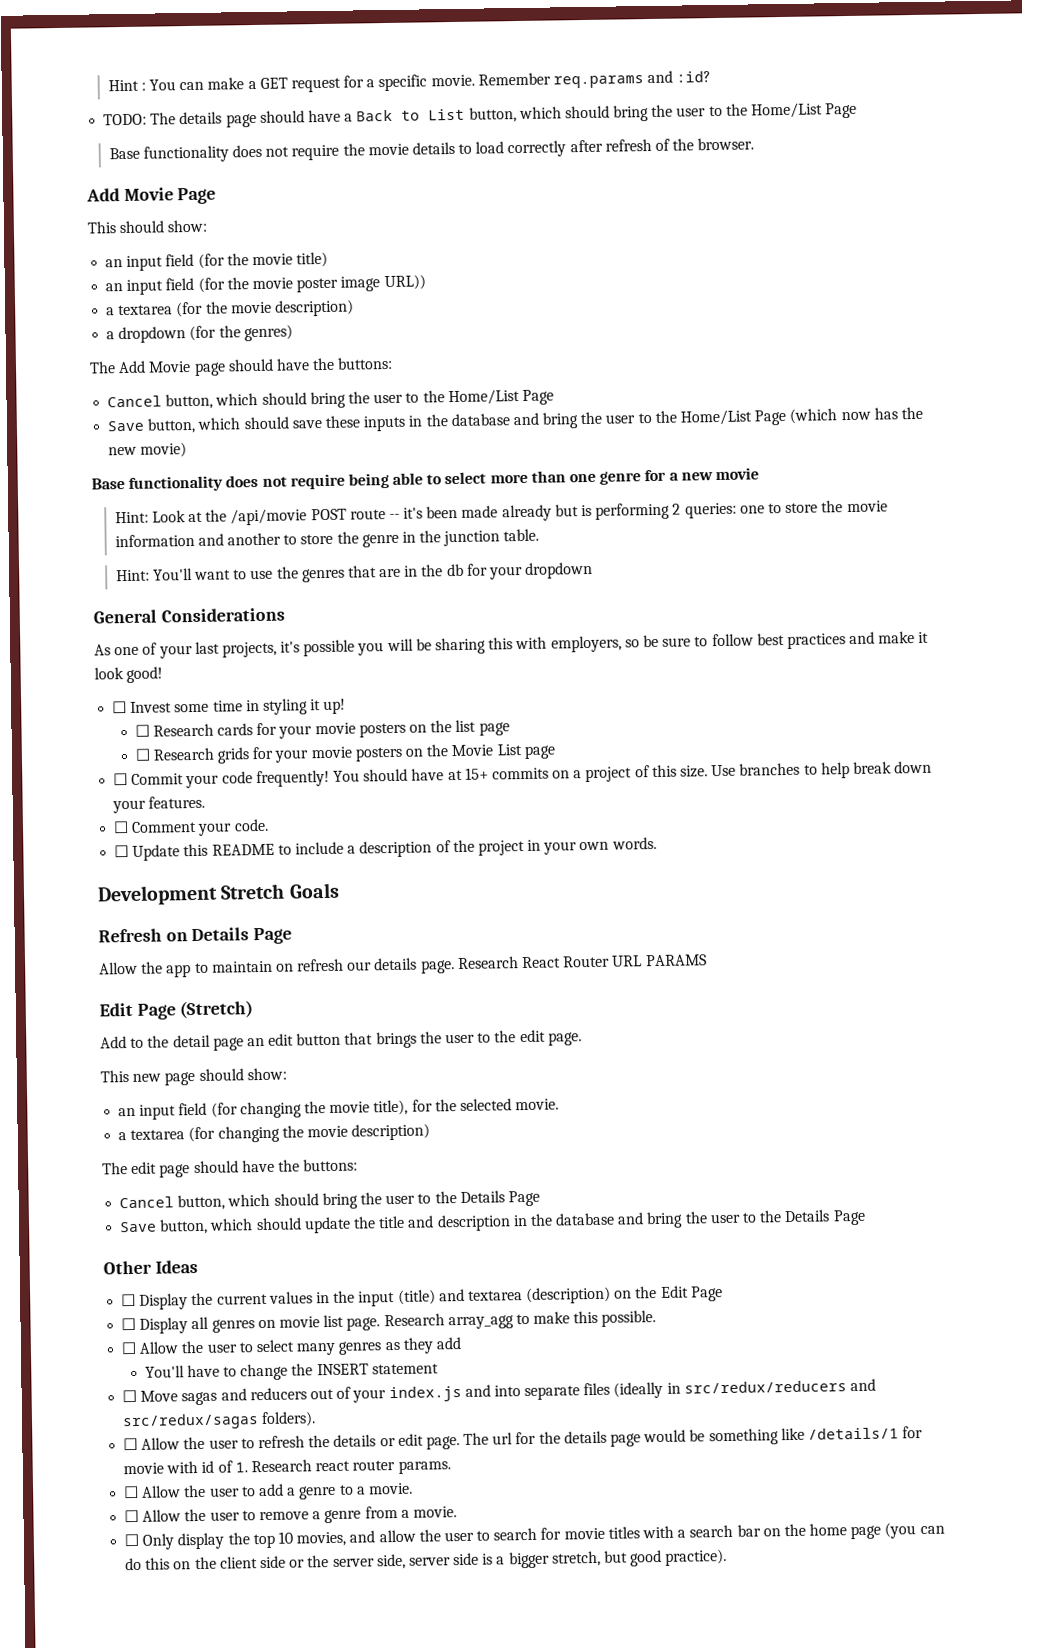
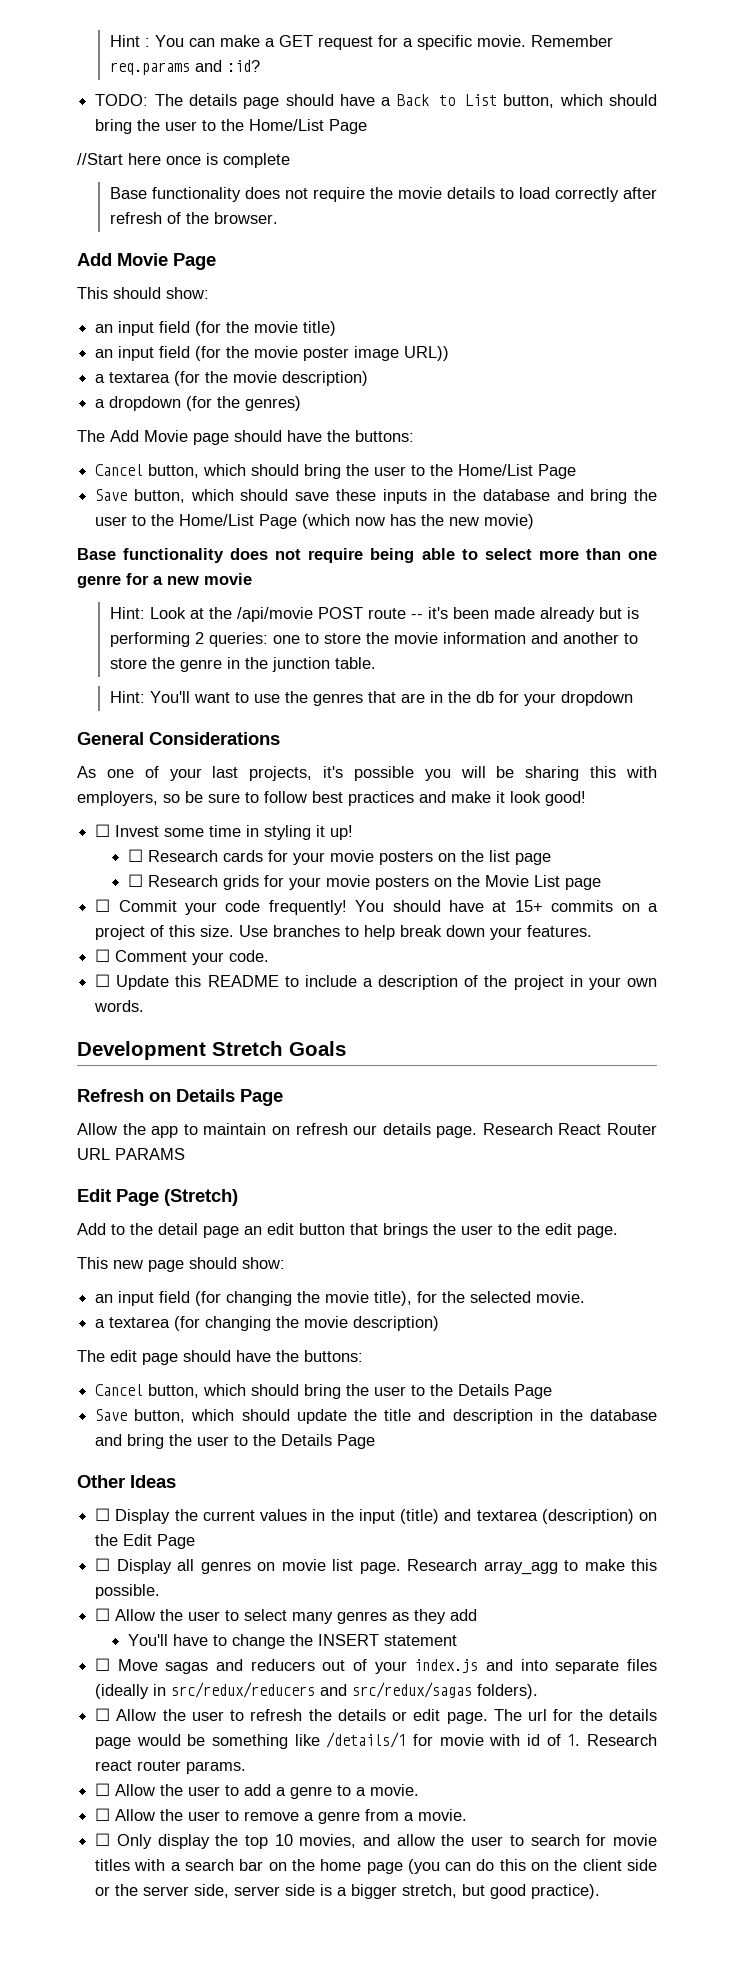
(858, 110) none -> [77,153,290,168] // //Start here once is complete

